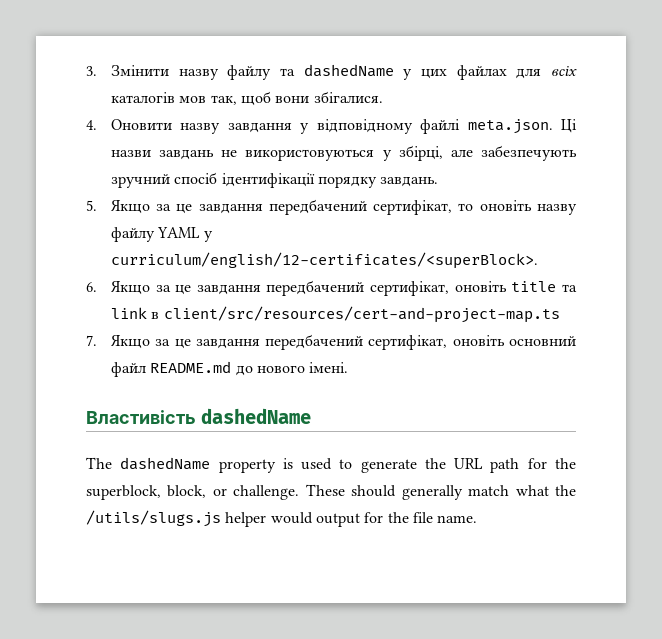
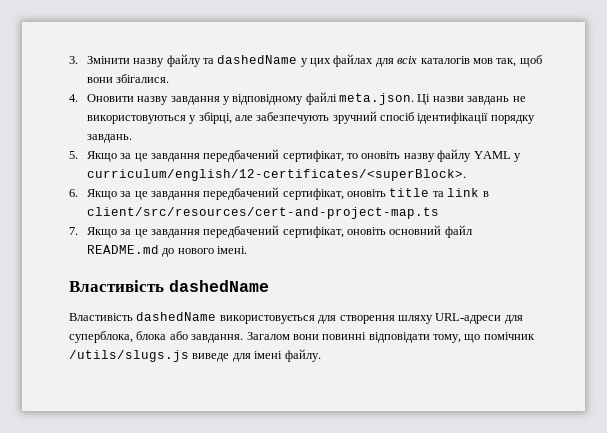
[86,457,576,473] [86,484,577,500] [86,510,478,527] The dashedName property is used to generate the URL path for the superblock, block, or challenge. These should generally match what the /utils/slugs.js helper would output for the file name. -> [69,312,523,324] [69,331,535,343] [69,349,321,362] Властивість dashedName використовується для створення шляху URL-адреси для суперблока, блока або завдання. Загалом вони повинні відповідати тому, що помічник /utils/slugs.js виведе для імені файлу.

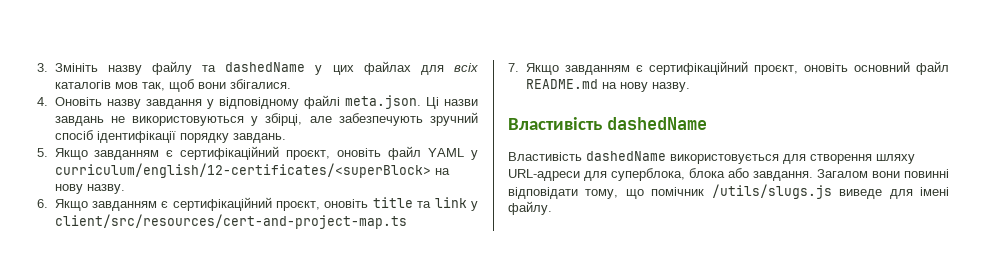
[86,56,130,64] Змінити -> [54,63,98,72] Змініть
[86,94,134,102] Оновити -> [54,97,102,106] Оновіть
[120,149,521,162] [86,169,466,181] [69,187,344,200] за це завдання передбачений сертифікат, то оновіть назву файлу YAML у curriculum/english/12-certificates/<superBlock>. // 6. Якщо за це завдання передбачений сертифікат, -> [94,146,478,160] [54,163,450,178] [54,184,125,194] [37,197,321,211] завданням є сертифікаційний проєкт, оновіть файл YAML у curriculum/english/12-certificates/<superBlock> на нову назву. // 6. Якщо завданням є сертифікаційний проєкт,
[482,191,489,197] в -> [471,201,479,211] у
[120,225,344,238] за це завдання передбачений сертифікат, -> [564,61,798,75] завданням є сертифікаційний проєкт,
[162,246,247,257] до нового імені. -> [601,82,690,92] на нову назву.

